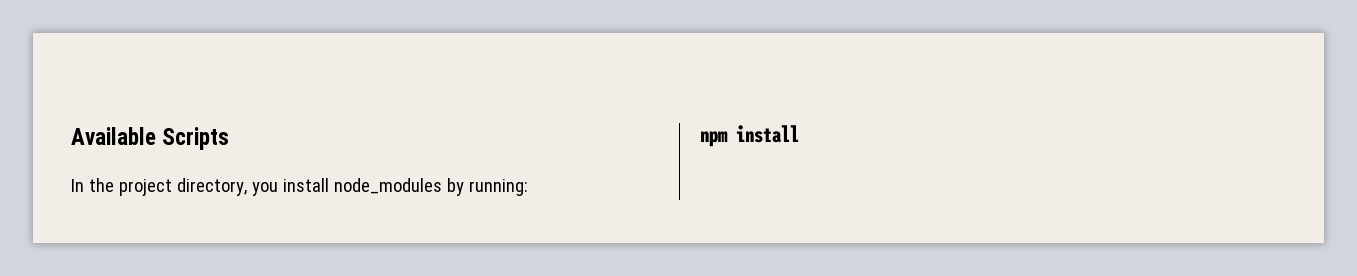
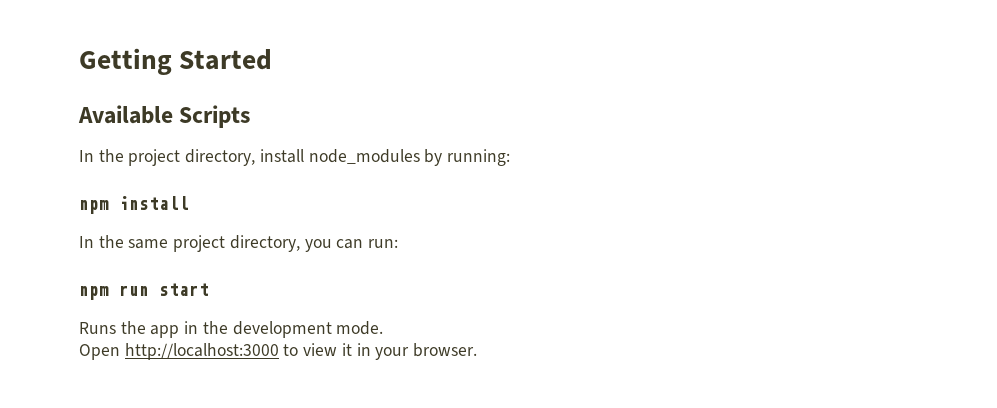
(71, 136) none -> [79,48,273,75] Getting Started //
[251,182,278,196] you -> (256, 157) none
(799, 134) none -> [79,235,399,252] [79,283,209,300] [79,321,384,338] [79,343,478,360] // In the same project directory, you can run: // npm run start // Runs the app in the development mode. // Open http://localhost:3000 to view it in your browser.

